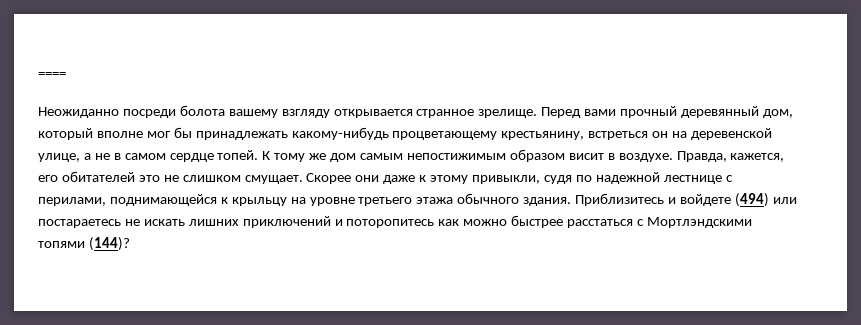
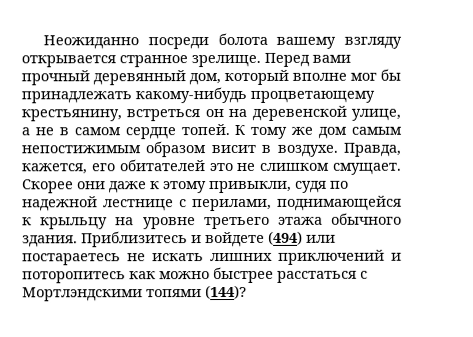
[38,72,66,78] ==== // -> (43, 42) none

